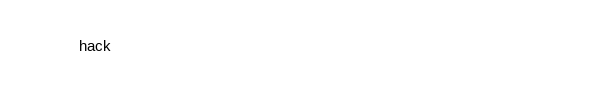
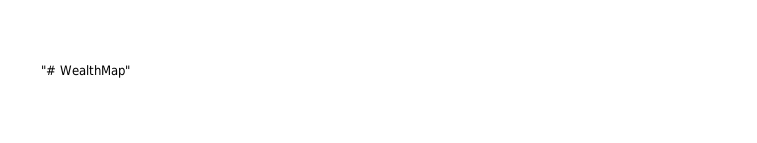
[79,40,111,51] hack -> [41,65,130,78] "# WealthMap"

